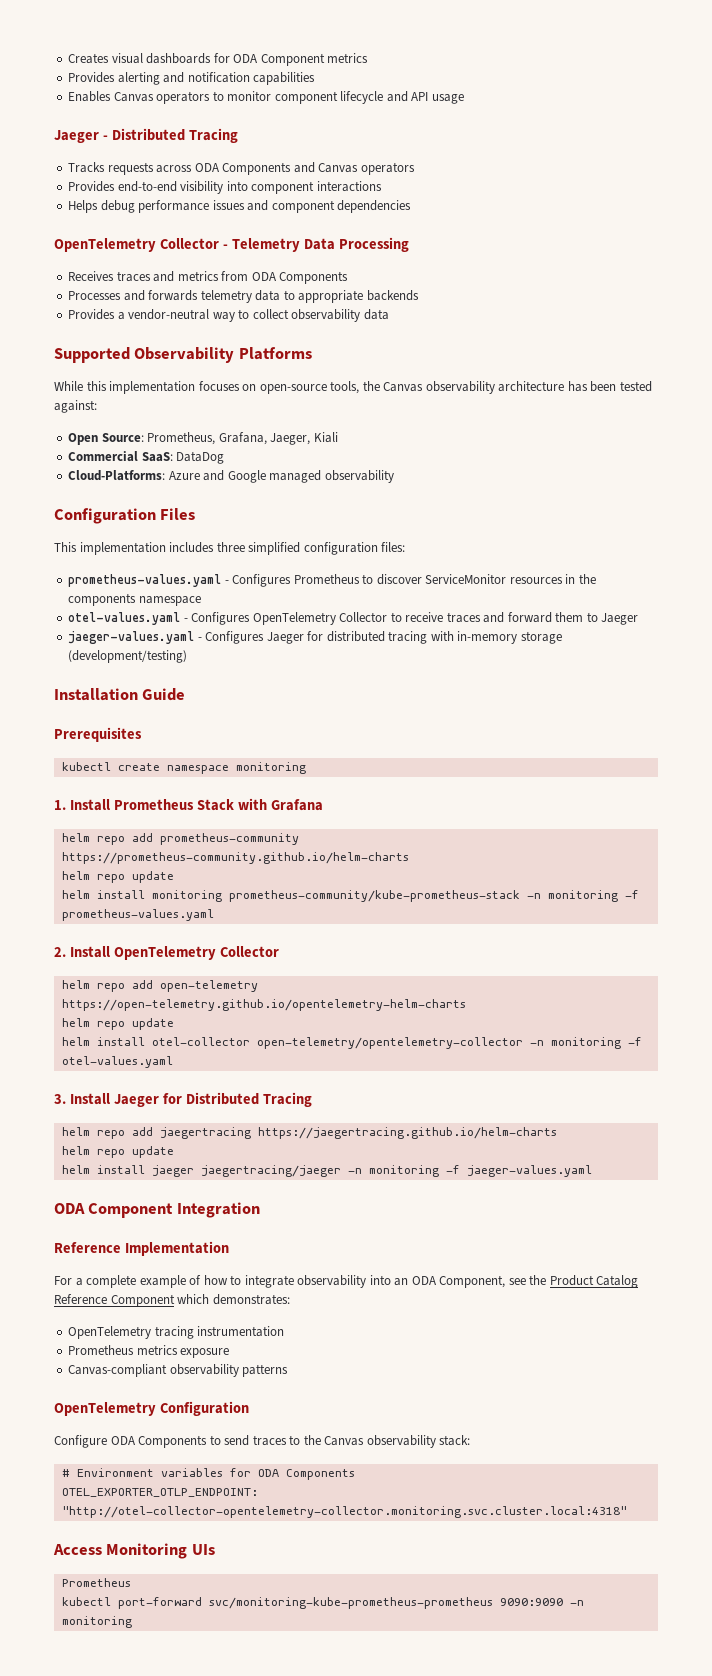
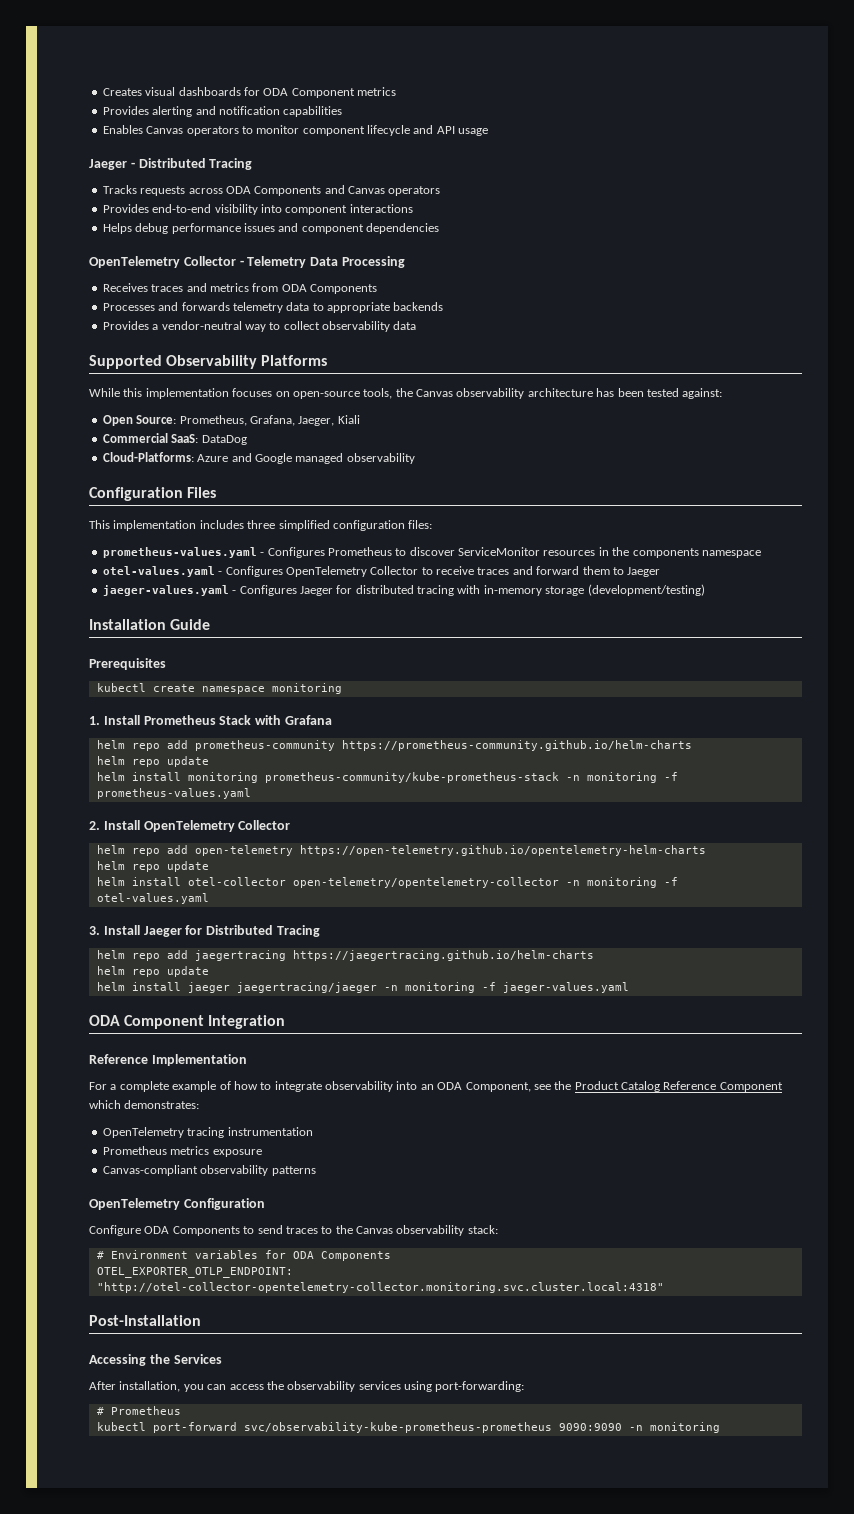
[53,1543,215,1559] Access Monitoring UIs // -> [89,1315,201,1326] [89,1354,222,1366] [89,1381,525,1392] [96,1407,104,1415] Post-Installation // Accessing the Services // After installation, you can access the observability services using port-forwarding: // #
[208,1597,493,1609] svc/monitoring-kube-prometheus-prometheus -> [243,1422,552,1433] svc/observability-kube-prometheus-prometheus

